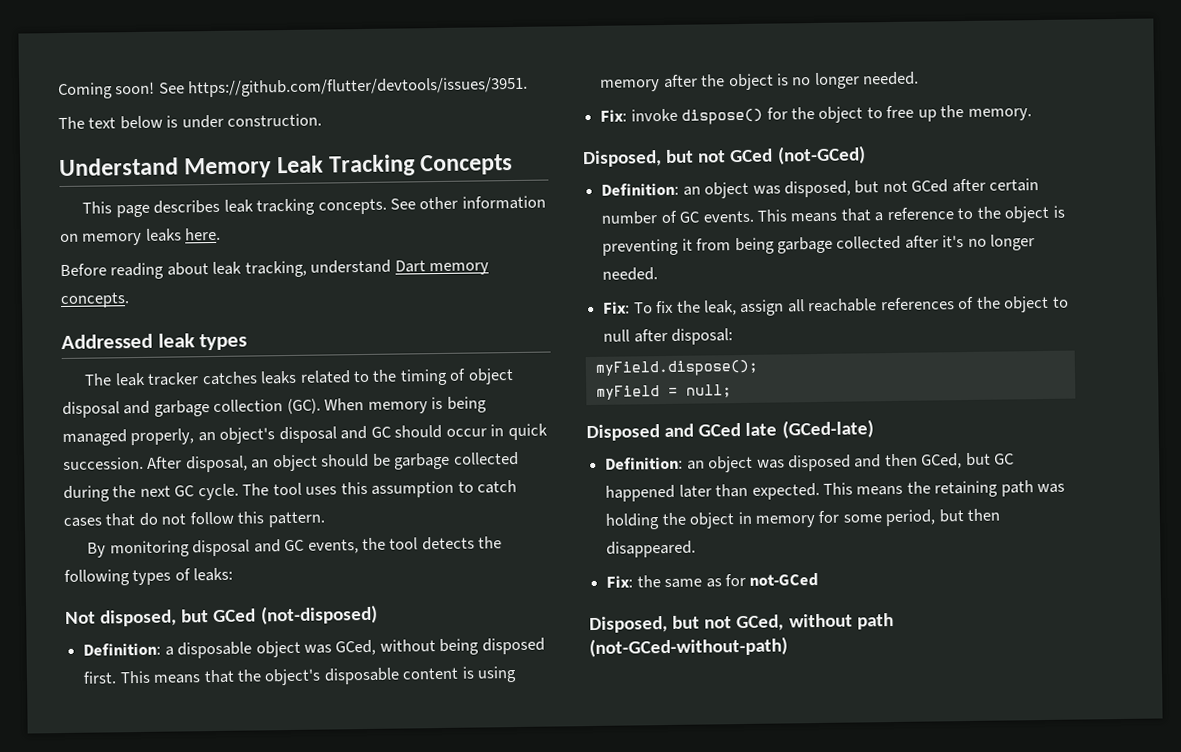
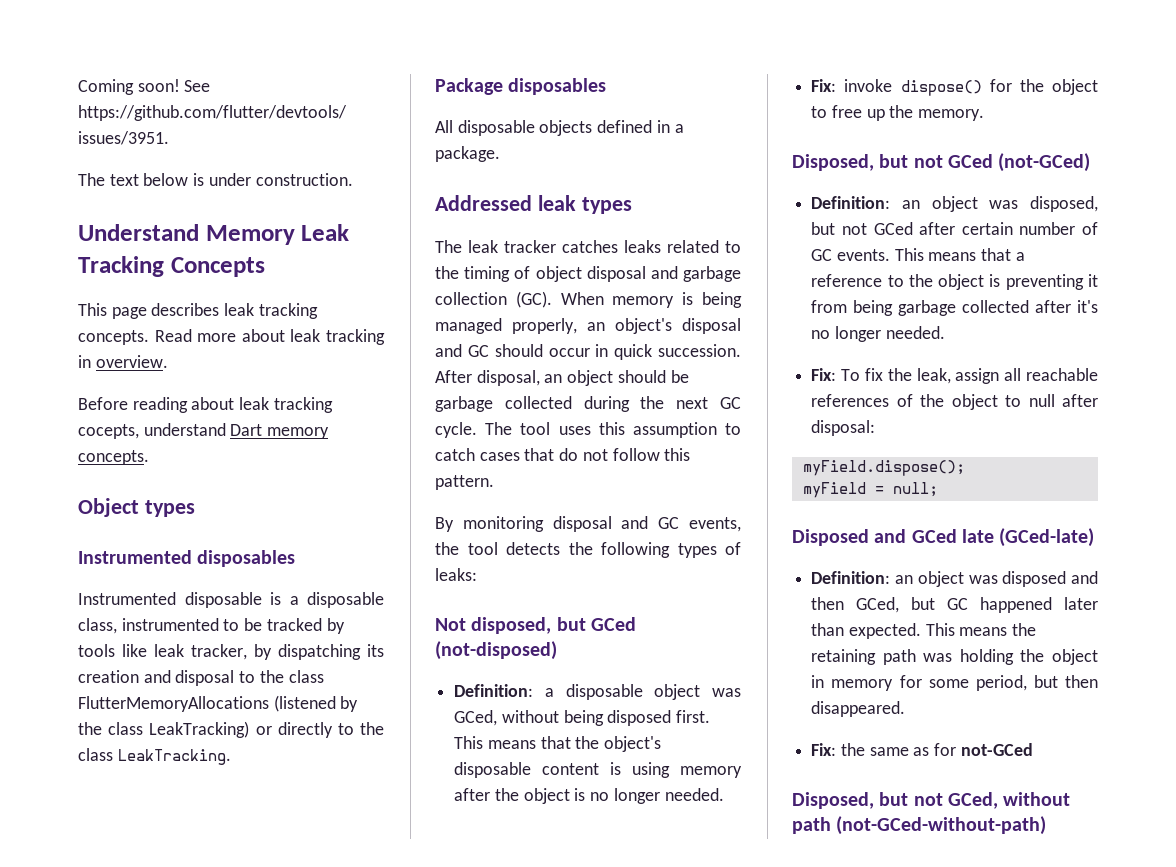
[389,195,546,210] [60,227,222,246] See other information on memory leaks here. -> [154,329,385,345] [78,355,168,368] Read more about leak tracking in overview.
[244,260,307,278] tracking, -> [273,397,333,413] [78,424,139,439] tracking cocepts,
(130, 300) none -> [78,498,195,517] [78,550,296,567] [78,592,384,608] [78,618,345,634] [78,644,384,660] [78,670,324,686] [78,695,359,712] [78,721,384,738] [78,748,231,765] [435,78,607,95] [435,120,684,136] [435,146,500,162] // Object types // Instrumented disposables // Instrumented disposable is a disposable class, instrumented to be tracked by tools like leak tracker, by dispatching its creation and disposal to the class FlutterMemoryAllocations (listened by the class LeakTracking) or directly to the class LeakTracking. // Package disposables // All disposable objects defined in a package.

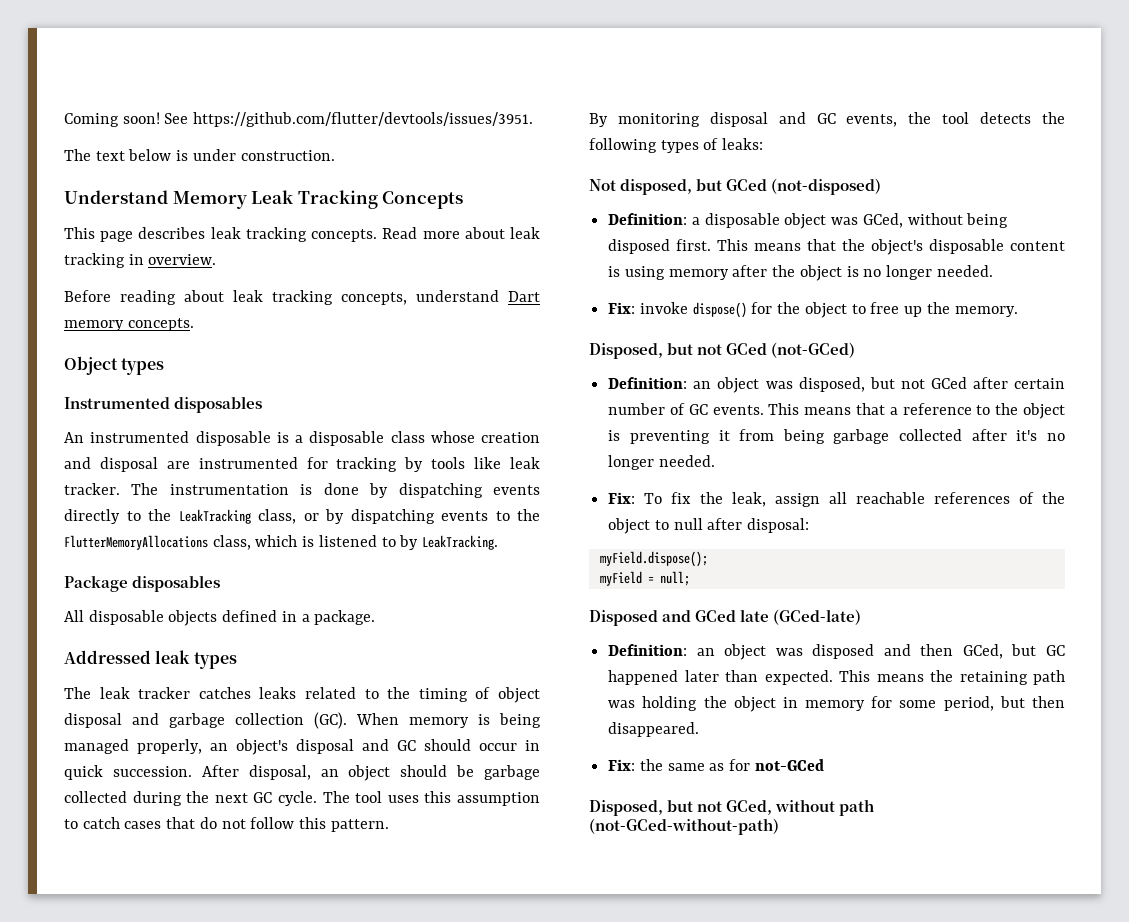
[78,424,139,439] cocepts, -> [341,292,407,305] concepts,
[78,592,176,605] Instrumented -> [64,431,190,443] An instrumented
[78,618,345,634] [78,644,384,660] [78,670,324,686] [78,695,359,712] [78,721,384,738] [78,748,113,761] class, instrumented to be tracked by tools like leak tracker, by dispatching its creation and disposal to the class FlutterMemoryAllocations (listened by the class LeakTracking) or directly to the class -> [390,431,540,443] [64,457,541,472] [64,483,540,498] [64,509,540,524] [64,535,419,550] class whose creation and disposal are instrumented for tracking by tools like leak tracker. The instrumentation is done by dispatching events directly to the LeakTracking class, or by dispatching events to the FlutterMemoryAllocations class, which is listened to by

